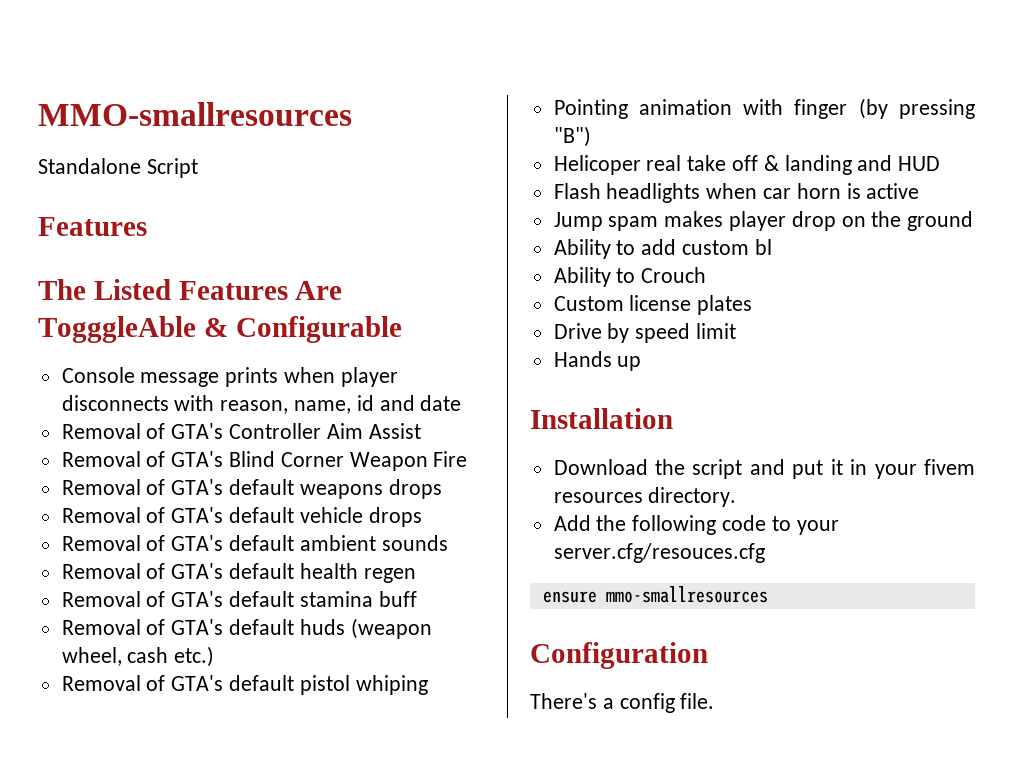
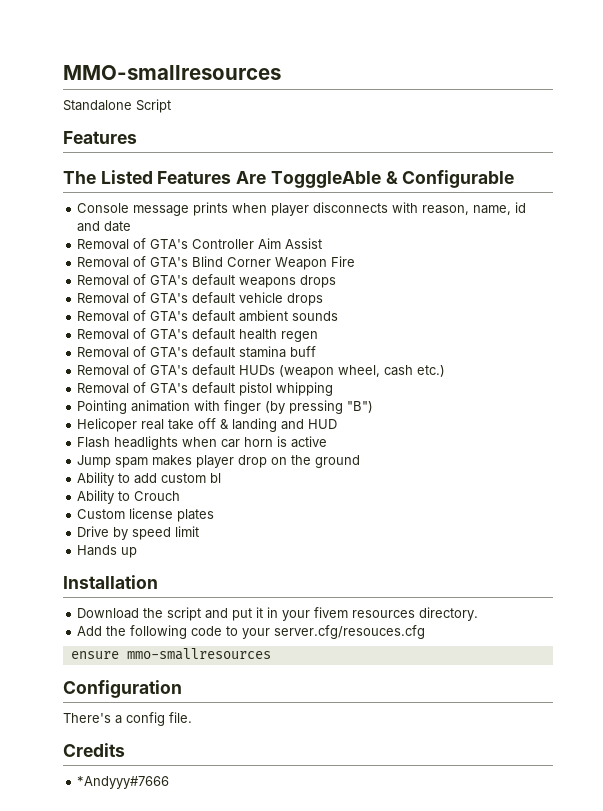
[299,619,345,635] huds -> [239,365,276,375] HUDs
[355,675,428,695] whiping -> [276,382,334,396] whipping
(715, 701) none -> [63,743,125,757] [77,776,170,789] // Credits // *Andyyy#7666

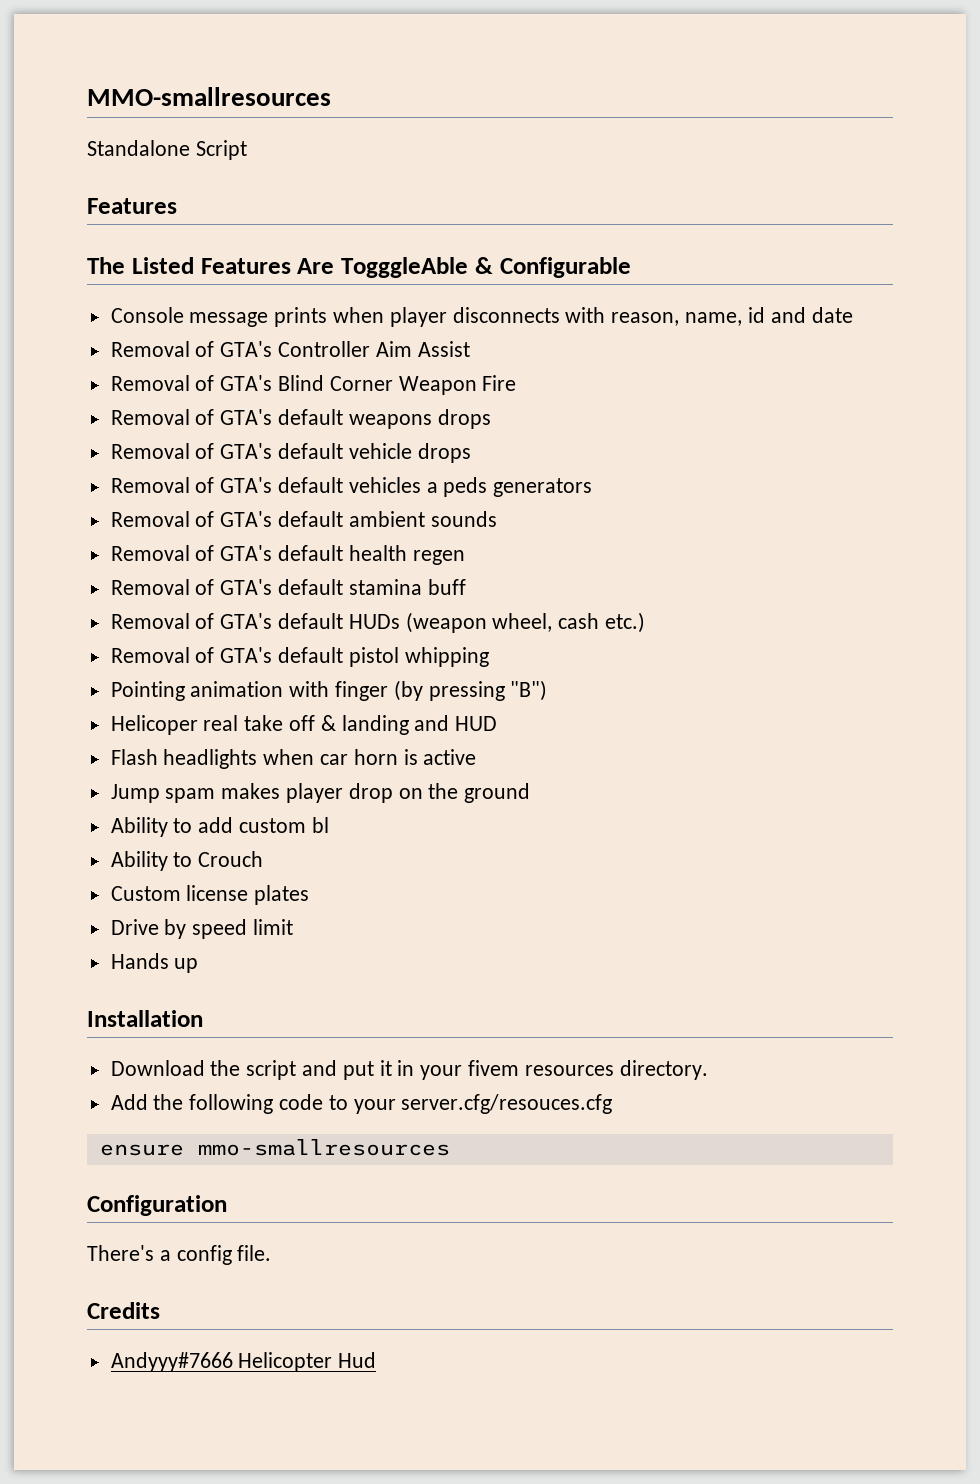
(324, 299) none -> [110,477,593,497] // Removal of GTA's default vehicles a peds generators
[77,776,170,789] *Andyyy#7666 -> [110,1352,377,1372] Andyyy#7666 Helicopter Hud

